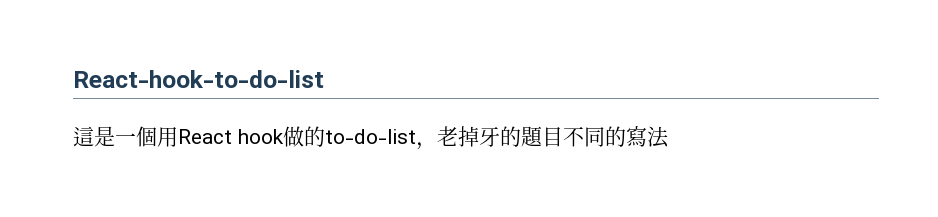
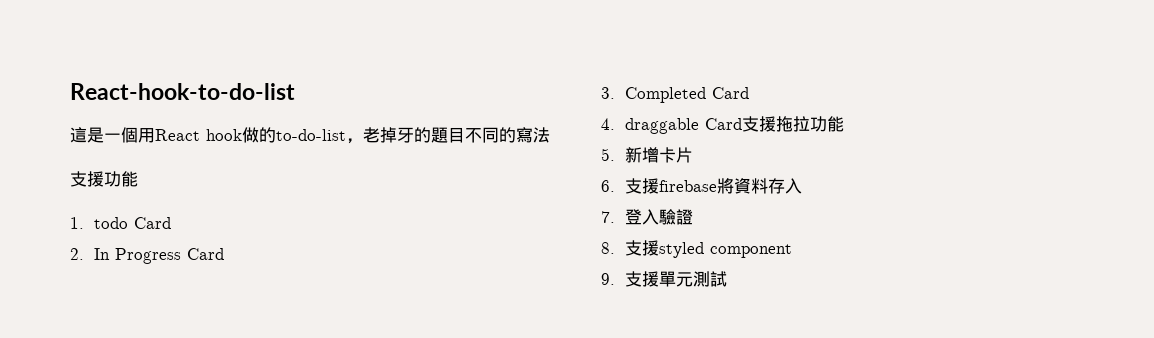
(669, 137) none -> [70,171,138,187] [70,217,172,229] [70,248,225,264] [601,87,750,103] [601,116,845,134] [601,147,694,163] [601,178,803,194] [601,209,694,225] [601,240,793,258] [601,271,728,287] // 支援功能 // 1. todo Card // 2. In Progress Card // 3. Completed Card // 4. draggable Card支援拖拉功能 // 5.新增卡片 // 6.支援firebase將資料存入 // 7.登入驗證 // 8.支援styled component // 9.支援單元測試

